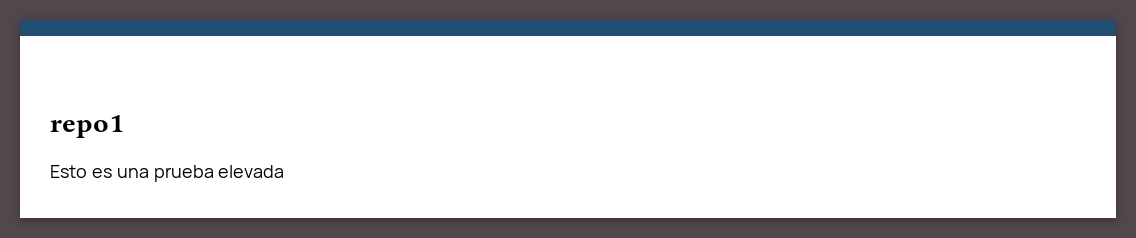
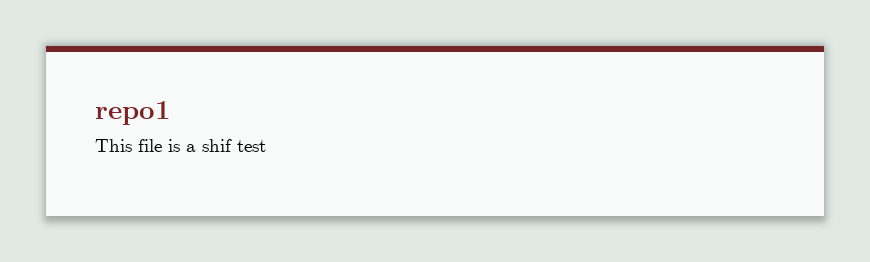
[50,165,285,182] Esto es una prueba elevada -> [95,139,266,152] This file is a shif test

